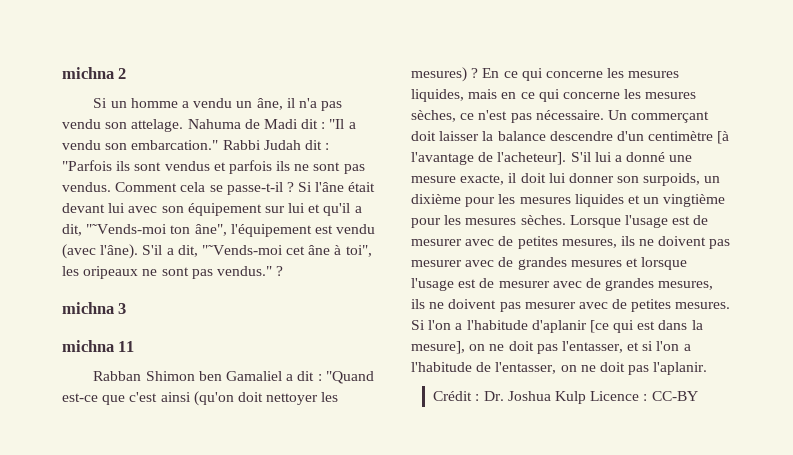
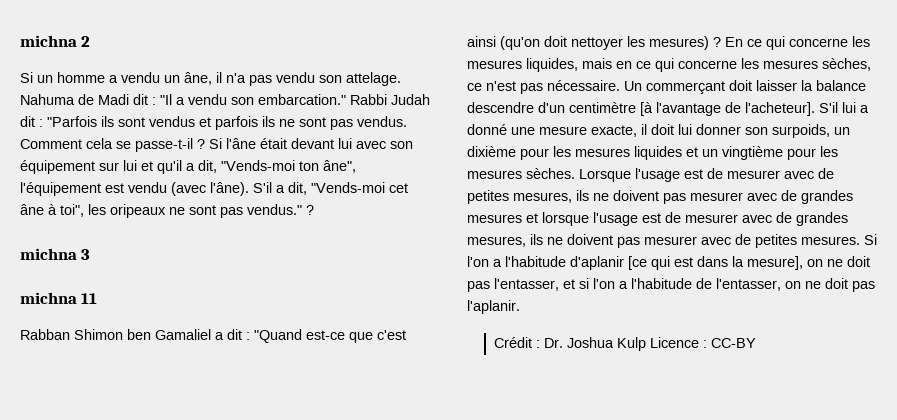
[86,224,168,234] "˜Vends-moi -> [221,160,295,171] "Vends-moi
[201,245,283,255] "˜Vends-moi -> [311,182,385,193] "Vends-moi

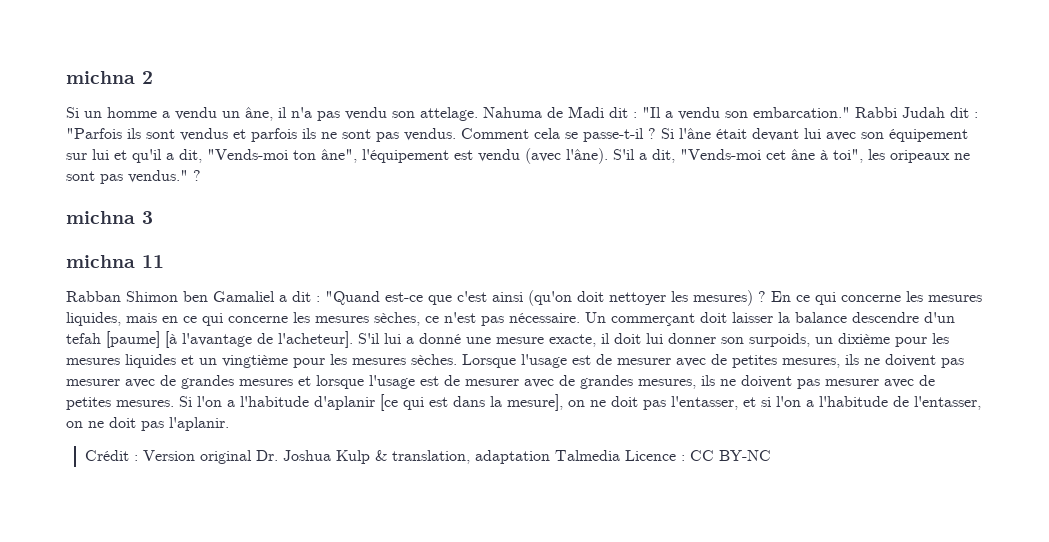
[569,102,636,113] centimètre -> [66,331,160,348] tefah [paume]
(541, 344) none -> [143,450,253,464] Version original
[650,337,757,348] Licence : CC-BY -> [375,450,772,464] & translation, adaptation Talmedia Licence : CC BY-NC

